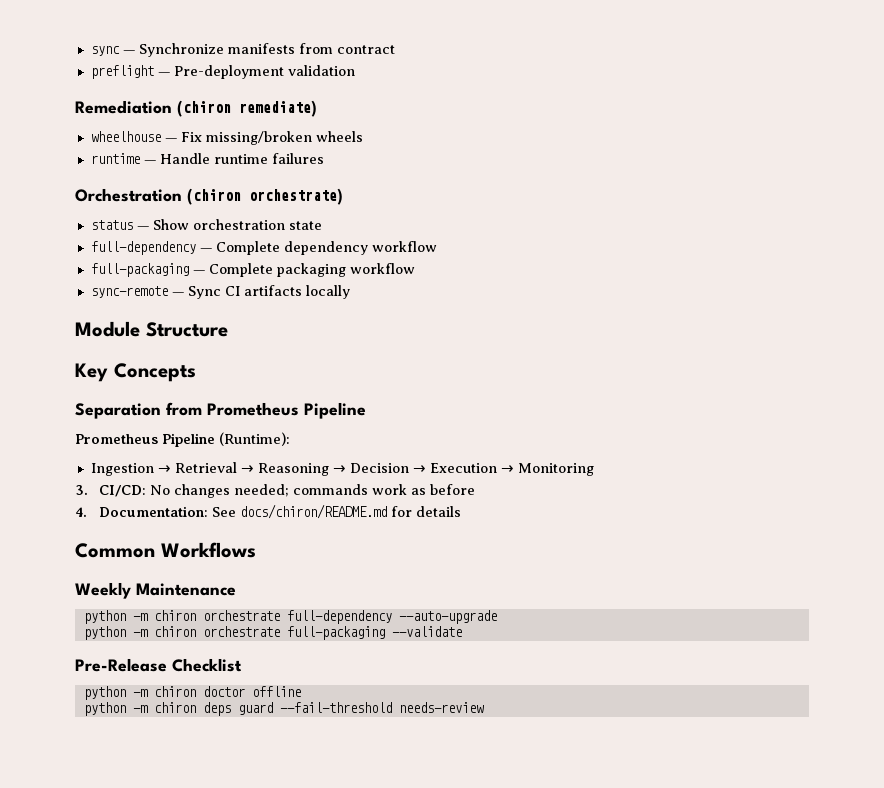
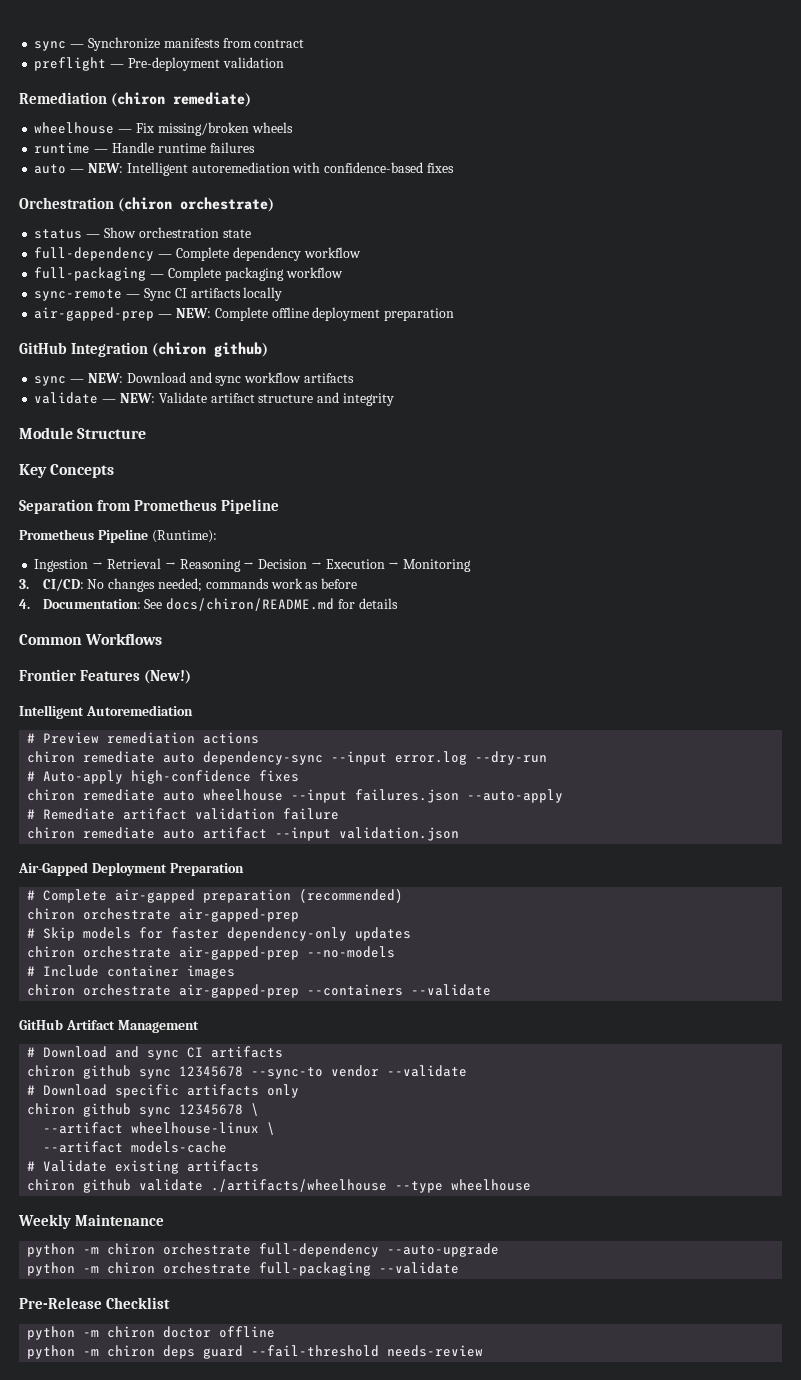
(324, 158) none -> [34,162,454,176] // auto — NEW: Intelligent autoremediation with confidence-based fixes
(350, 292) none -> [34,307,455,321] [19,342,268,357] [34,372,354,386] [34,392,394,406] // air-gapped-prep — NEW: Complete offline deployment preparation // GitHub Integration (chiron github) // sync — NEW: Download and sync workflow artifacts // validate — NEW: Validate artifact structure and integrity
(256, 550) none -> [19,669,191,684] [19,705,193,719] [27,732,260,744] [27,751,548,765] [27,770,300,784] [27,789,564,803] [27,808,340,820] [27,827,460,841] [18,862,244,876] [27,889,404,903] [27,908,300,922] [27,927,412,941] [27,946,396,960] [27,965,236,979] [27,984,492,998] [19,1019,199,1033] [27,1046,284,1060] [27,1065,468,1079] [27,1084,300,1098] [27,1103,260,1117] [43,1122,276,1135] [43,1141,228,1153] [27,1160,260,1174] [27,1179,532,1193] // Frontier Features (New!) // Intelligent Autoremediation // # Preview remediation actions // chiron remediate auto dependency-sync --input error.log --dry-run // # Auto-apply high-confidence fixes // chiron remediate auto wheelhouse --input failures.json --auto-apply // # Remediate artifact validation failure // chiron remediate auto artifact --input validation.json // Air-Gapped Deployment Preparation // # Complete air-gapped preparation (recommended) // chiron orchestrate air-gapped-prep // # Skip models for faster dependency-only updates // chiron orchestrate air-gapped-prep --no-models // # Include container images // chiron orchestrate air-gapped-prep --containers --validate // GitHub Artifact Management // # Download and sync CI artifacts // chiron github sync 12345678 --sync-to vendor --validate // # Download specific artifacts only // chiron github sync 12345678 \ // --artifact wheelhouse-linux \ // --artifact models-cache // # Validate existing artifacts // chiron github validate ./artifacts/wheelhouse --type wheelhouse

